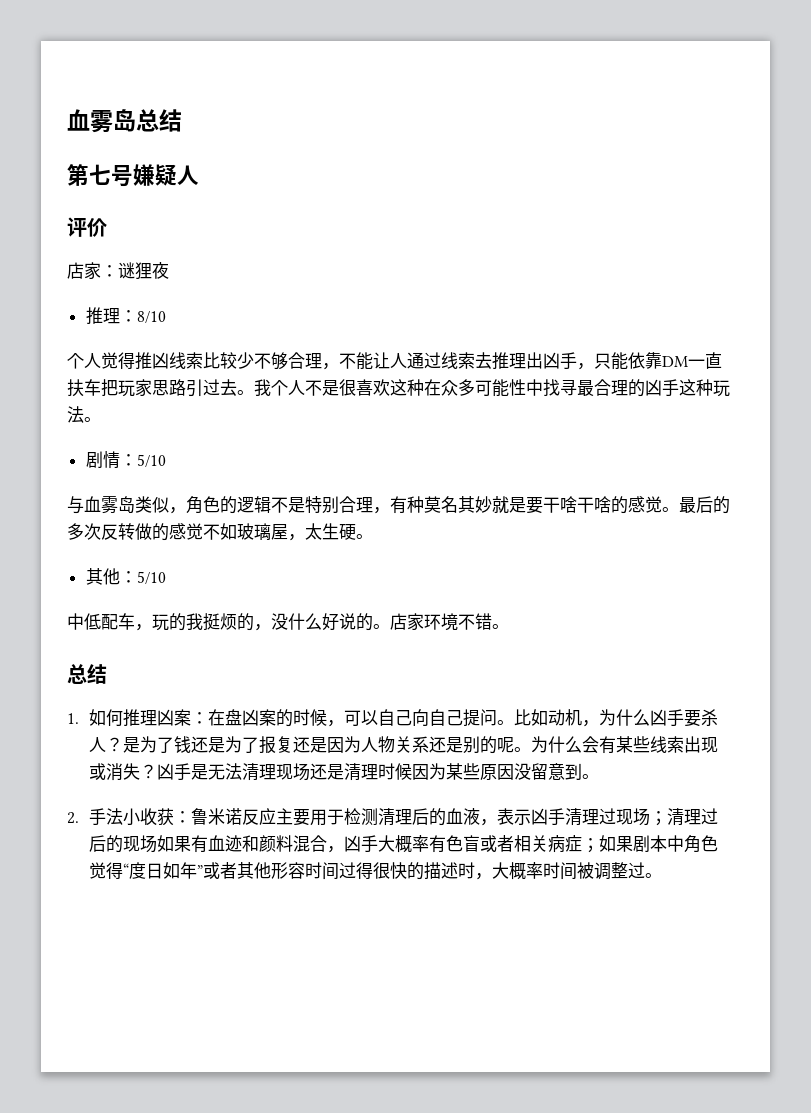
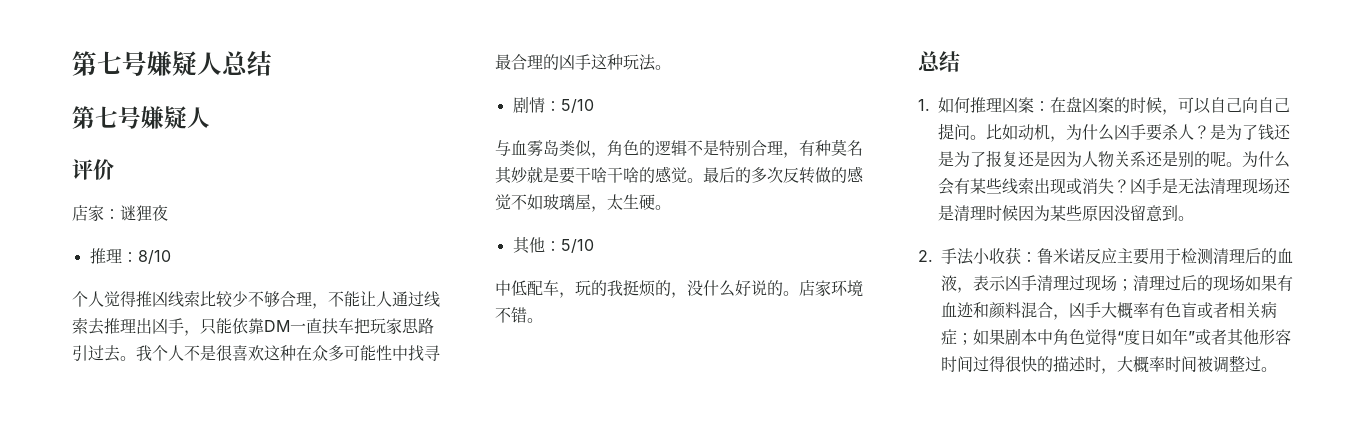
[67,109,136,133] 血雾岛 -> [72,51,222,76] 第七号嫌疑人

